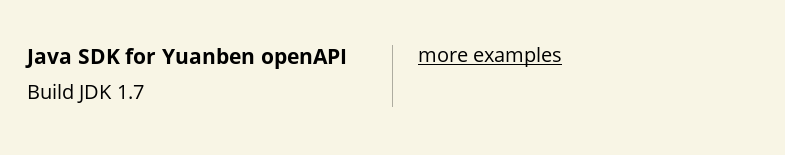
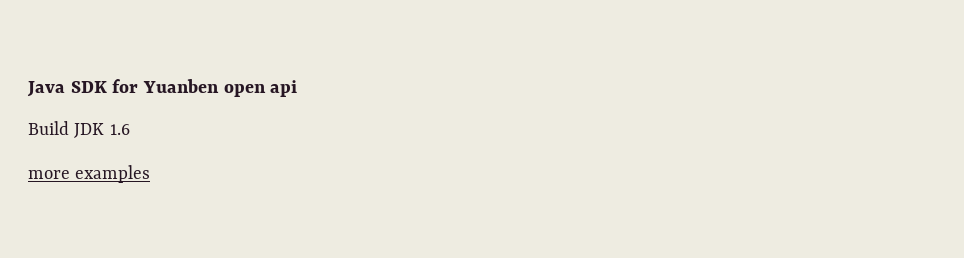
[260,49,347,69] openAPI -> [223,80,298,97] open api
[116,85,144,99] 1.7 -> [109,124,130,135] 1.6

